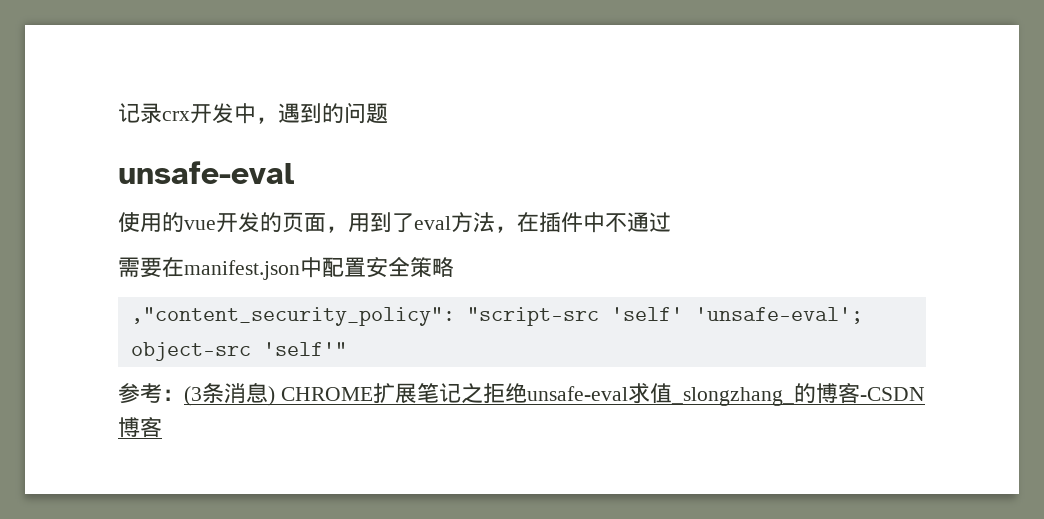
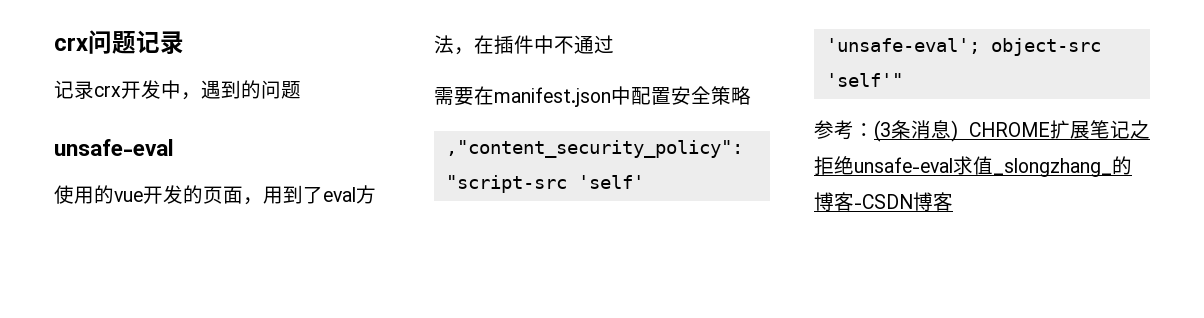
(118, 113) none -> [54,30,184,55] crx问题记录 //

